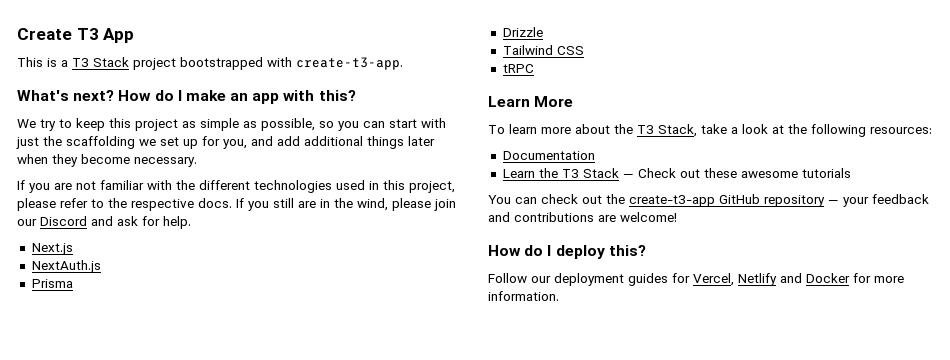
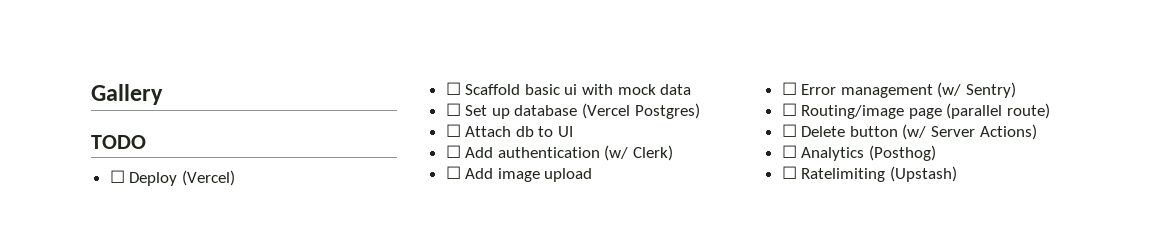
[17,28,135,43] [17,57,403,70] [17,90,356,104] [17,118,446,131] [16,136,435,149] [17,154,197,167] [17,180,455,193] [17,198,456,211] [17,216,191,229] [31,243,73,255] [31,260,101,273] [31,279,73,288] [502,27,543,37] [502,45,584,55] [502,64,534,73] [488,96,574,107] [488,124,932,137] [502,151,595,160] [502,168,851,178] [488,194,929,207] [488,212,677,222] [488,245,646,259] [488,273,904,286] [488,291,559,301] Create T3 App // This is a T3 Stack project bootstrapped with create-t3-app. // What's next? How do I make an app with this? // We try to keep this project as simple as possible, so you can start with just the scaffolding we set up for you, and add additional things later when they become necessary. // If you are not familiar with the different technologies used in this project, please refer to the respective docs. If you still are in the wind, please join our Discord and ask for help. // Next.js // NextAuth.js // Prisma // Drizzle // Tailwind CSS // tRPC // Learn More // To learn more about the T3 Stack, take a look at the following resources: // Documentation // Learn the T3 Stack — Check out these awesome tutorials // You can check out the create-t3-app GitHub repository — your feedback and contributions are welcome! // How do I deploy this? // Follow our deployment guides for Vercel, Netlify and Docker for more information. -> [91,84,163,105] [91,135,146,149] [109,170,235,186] [445,82,692,95] [445,103,700,119] [445,124,574,137] [445,145,674,161] [445,166,593,182] [781,82,1017,98] [781,103,1051,119] [781,124,1037,140] [781,145,936,161] [781,166,957,182] Gallery // TODO // ☐ Deploy (Vercel) // ☐ Scaffold basic ui with mock data // ☐ Set up database (Vercel Postgres) // ☐ Attach db to UI // ☐ Add authentication (w/ Clerk) // ☐ Add image upload // ☐ Error management (w/ Sentry) // ☐ Routing/image page (parallel route) // ☐ Delete button (w/ Server Actions) // ☐ Analytics (Posthog) // ☐ Ratelimiting (Upstash)

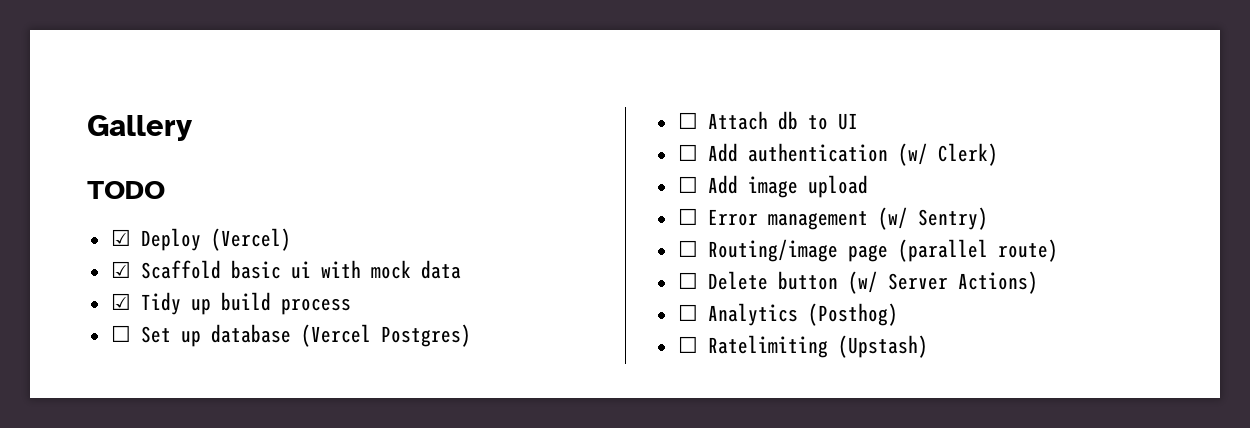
[109,170,125,183] ☐ -> [110,229,131,246] ☑
[445,82,461,95] ☐ -> [110,261,131,278] ☑
(692, 89) none -> [110,292,351,315] // ☑ Tidy up build process

